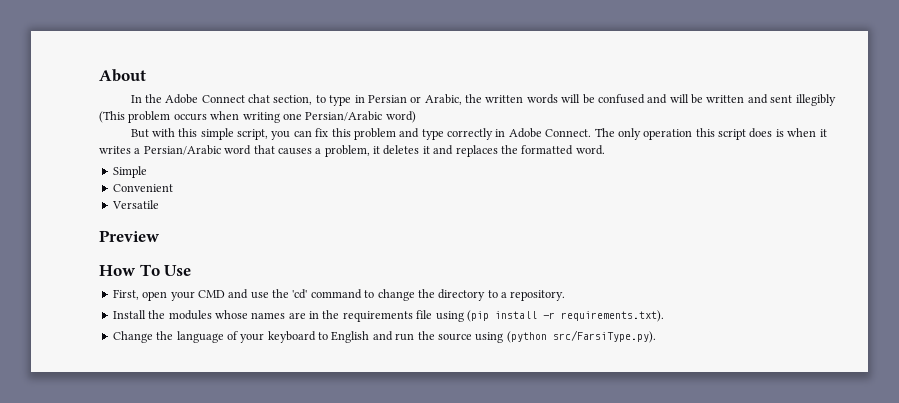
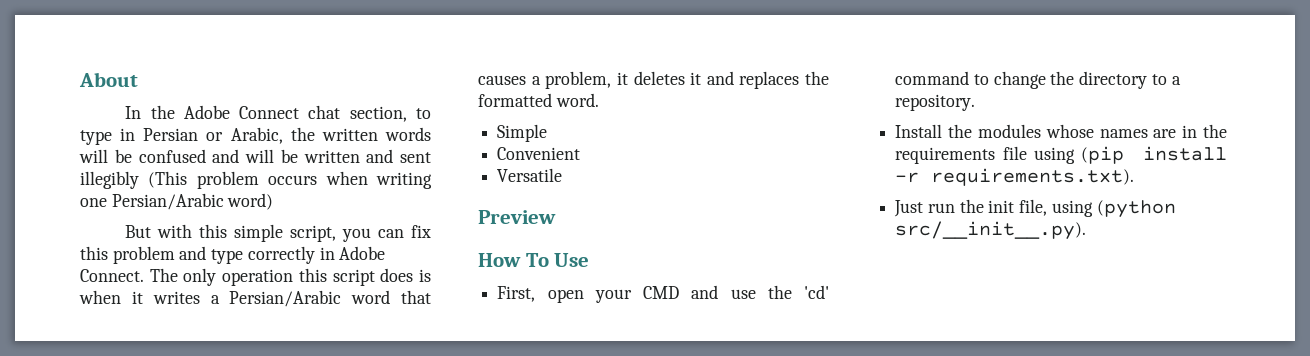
[112,331,472,343] Change the language of your keyboard to English and run the source -> [894,199,1048,217] Just run the init file,
[552,330,656,343] src/FarsiType.py). -> [895,221,1087,240] src/__init__.py).

